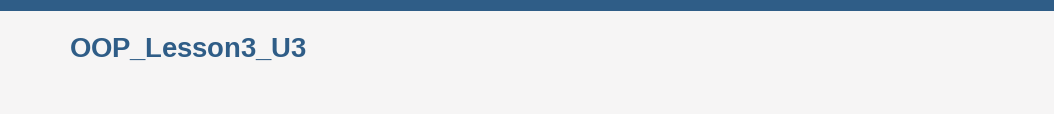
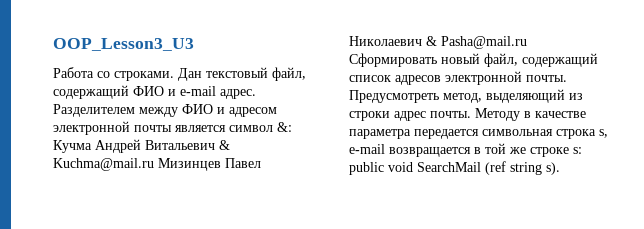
(306, 49) none -> [53,67,306,81] [53,85,256,99] [53,104,277,117] [53,121,292,135] [53,139,230,153] [53,158,261,171] [349,36,527,49] [349,53,598,67] [349,71,567,85] [349,89,583,103] [349,108,586,121] [349,129,608,139] [349,143,582,157] [349,161,560,175] // Работа со строками. Дан текстовый файл, содержащий ФИО и e-mail адрес. Разделителем между ФИО и адресом электронной почты является символ &: Кучма Андрей Витальевич & Kuchma@mail.ru Мизинцев Павел Николаевич & Pasha@mail.ru Сформировать новый файл, содержащий список адресов электронной почты. Предусмотреть метод, выделяющий из строки адрес почты. Методу в качестве параметра передается символьная строка s, e-mail возвращается в той же строке s: public void SearchMail (ref string s).

